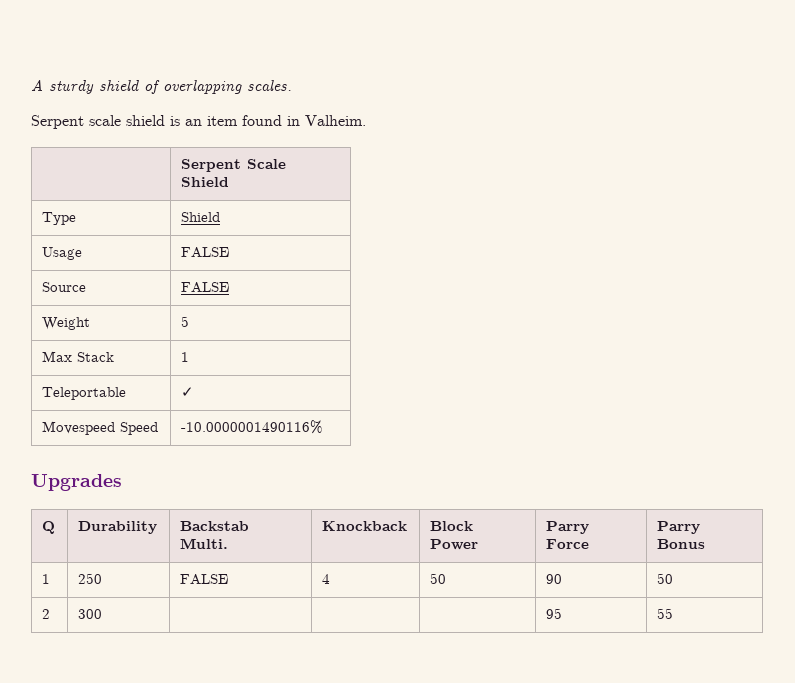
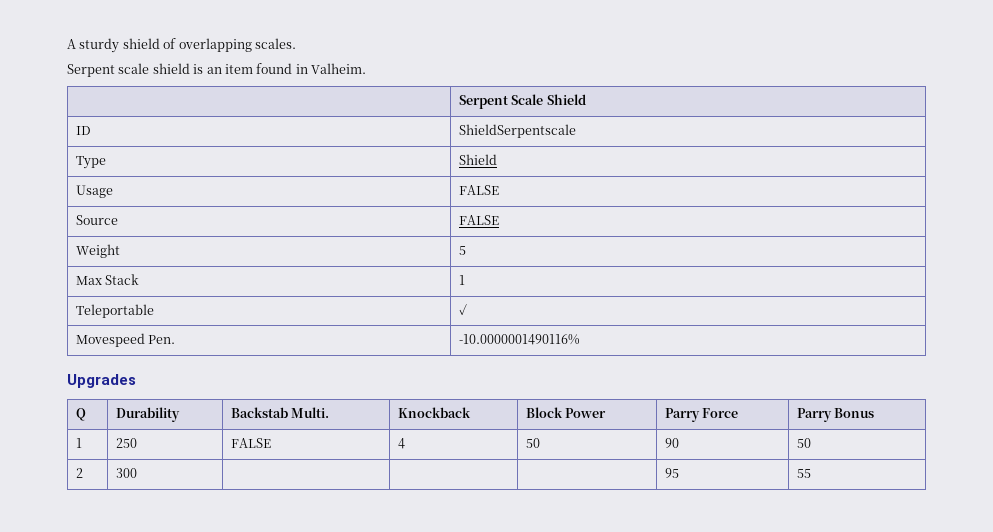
(230, 182) none -> [75,126,91,135] [458,124,576,138] // ID | ShieldSerpentscale
[120,422,159,435] Speed -> [148,335,176,344] Pen.

